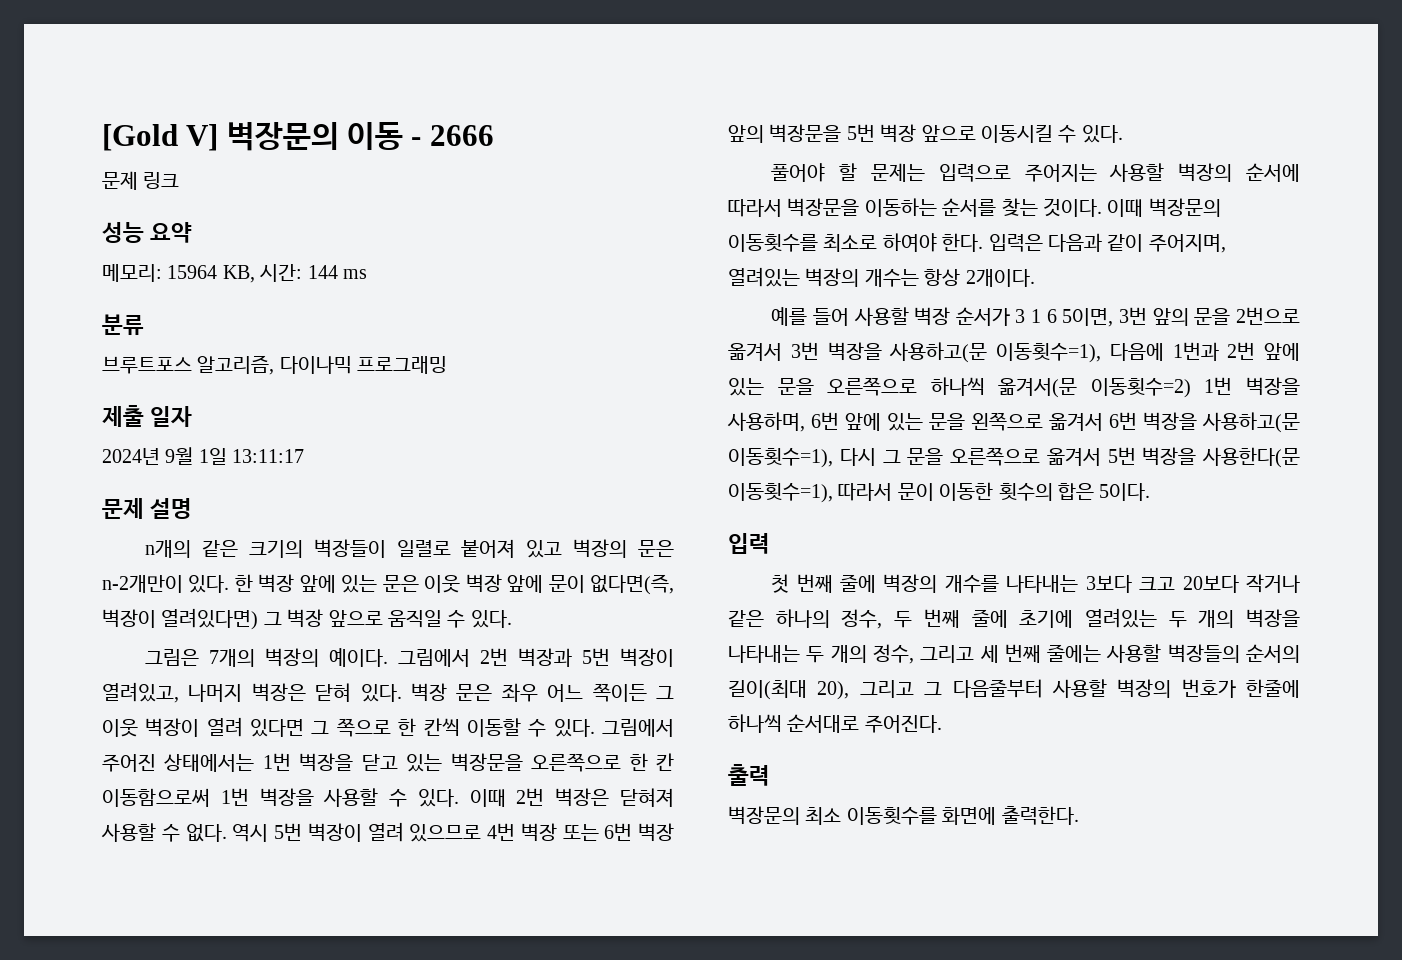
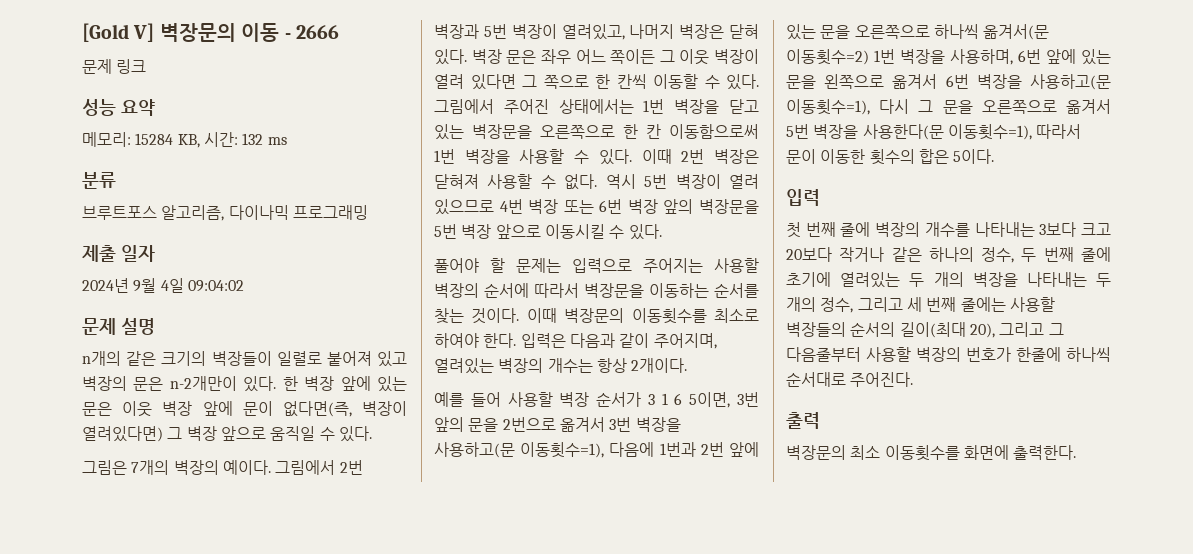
[167,265,218,279] 15964 -> [135,133,174,145] 15284
[307,265,338,279] 144 -> [242,133,264,145] 132
[198,448,305,465] 1일 13:11:17 -> [160,278,244,293] 4일 09:04:02

